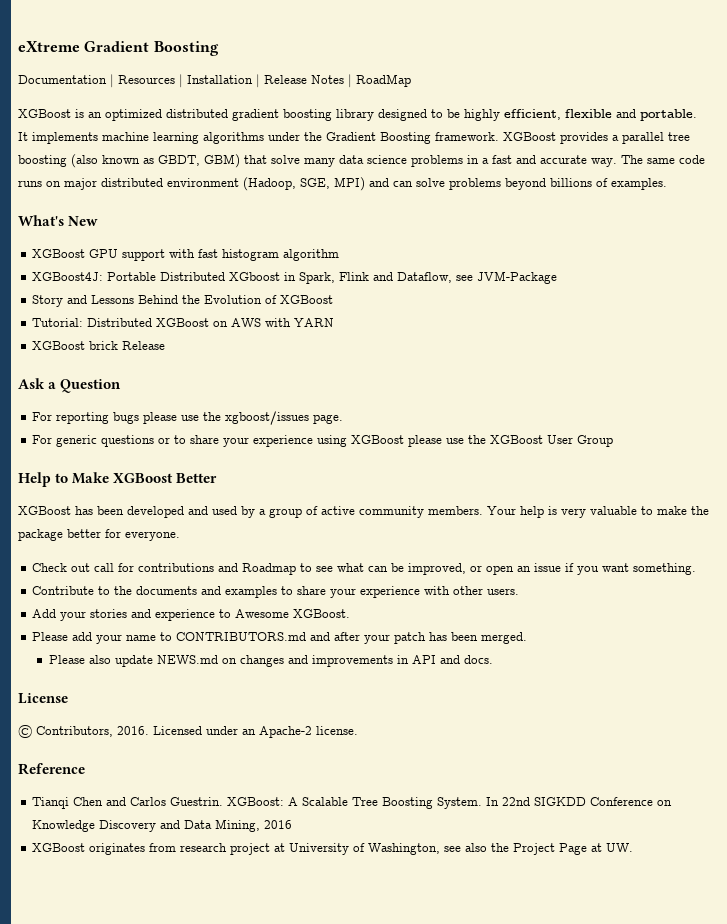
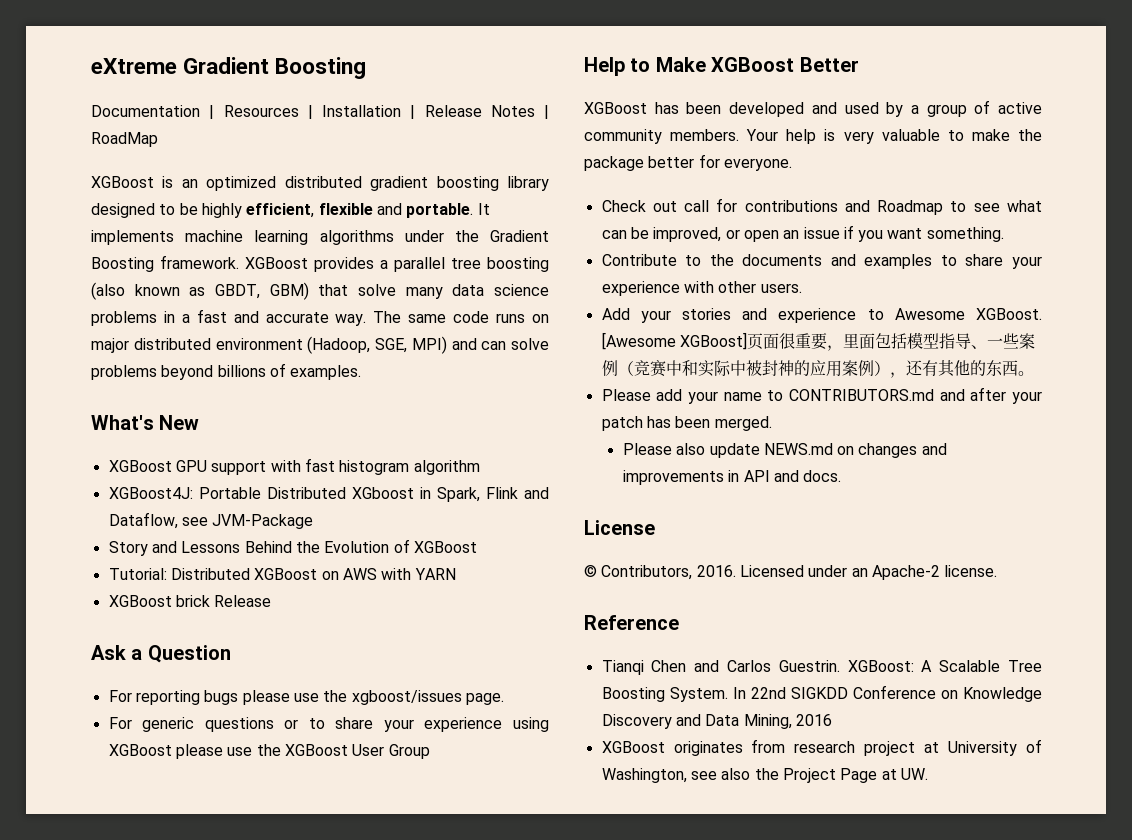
(351, 613) none -> [601,332,1035,351] [601,360,1034,378] [Awesome XGBoost]页面很重要，里面包括模型指导、一些案例（竞赛中和实际中被封神的应用案例），还有其他的东西。

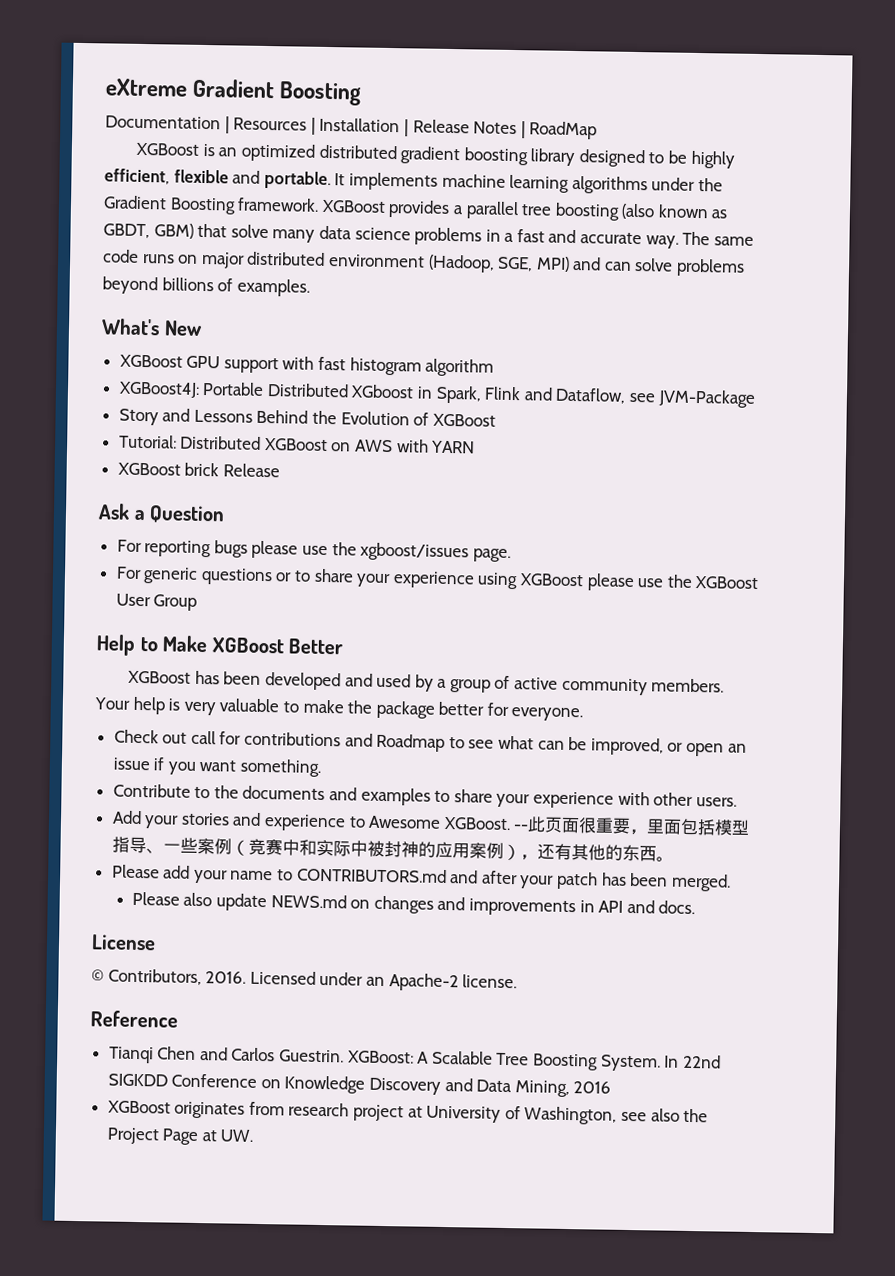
[601,332,747,350] [Awesome XGBoost] -> [513,816,547,833] --此

